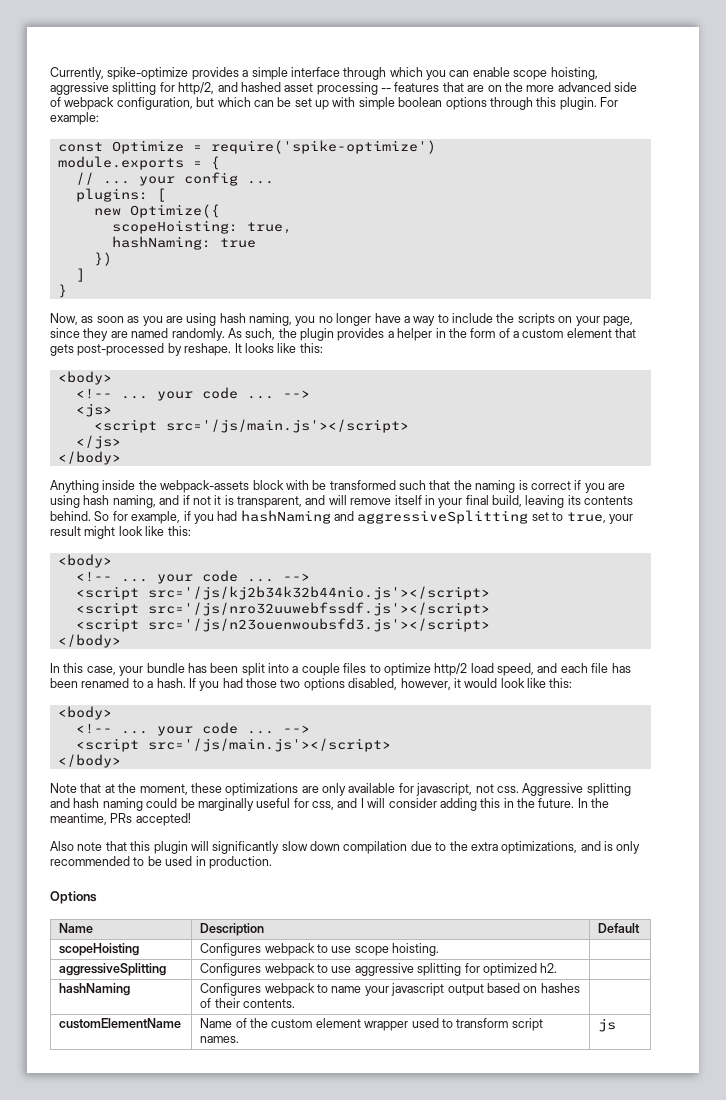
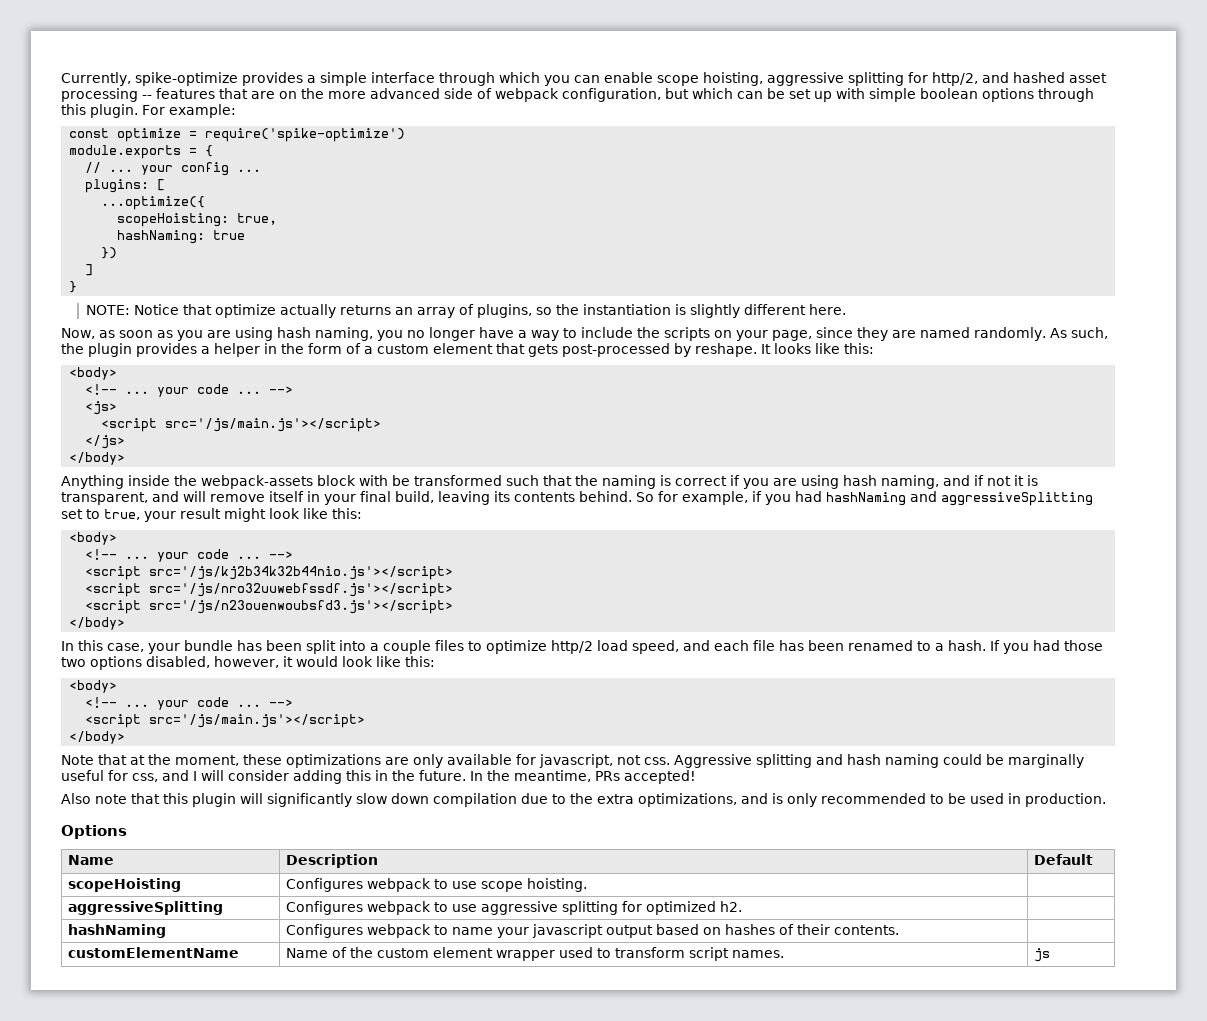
[111,140,184,154] Optimize -> [117,128,182,142] optimize
[93,204,220,218] new Optimize({ -> [101,196,206,210] ...optimize({
(67, 291) none -> [86,304,847,318] // NOTE: Notice that optimize actually returns an array of plugins, so the instantiation is slightly different here.

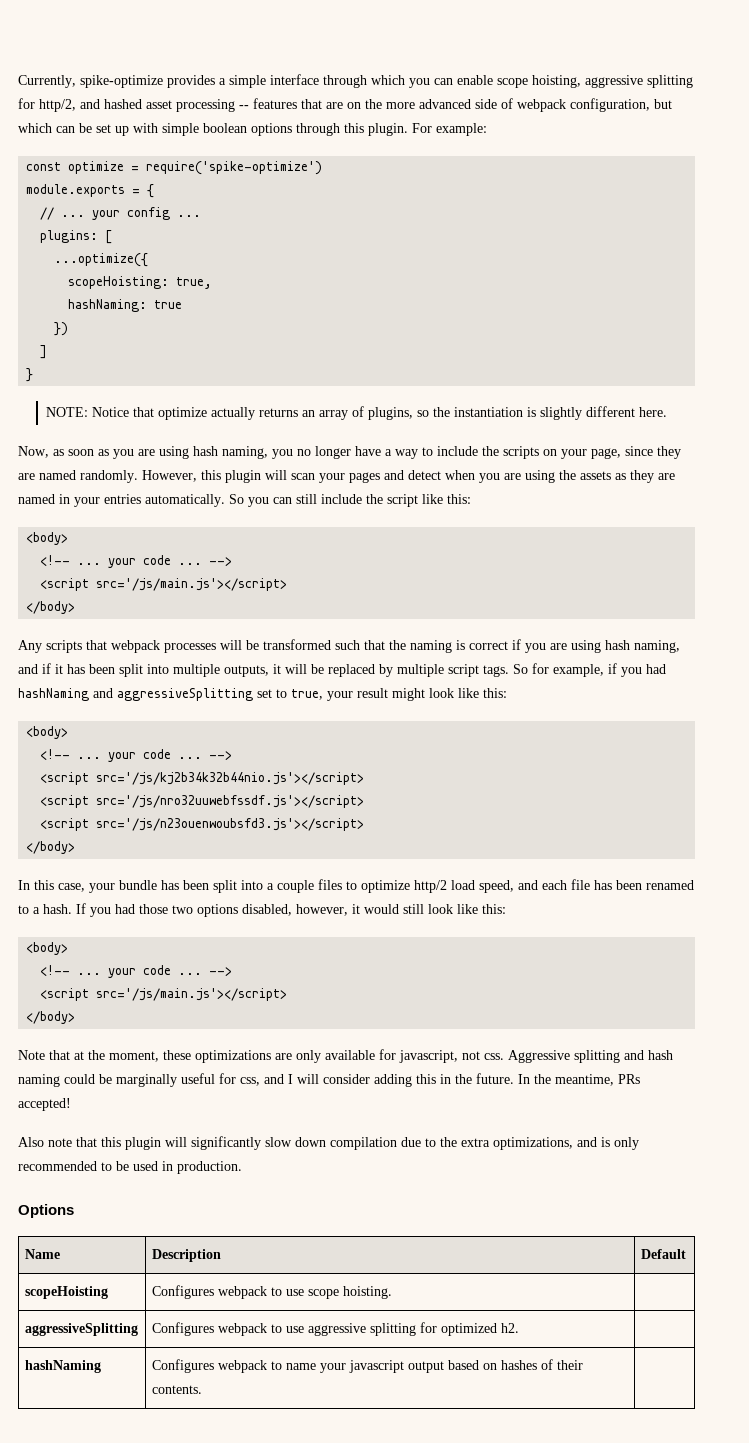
[1049,327,1108,339] [61,343,874,357] [69,367,118,380] [85,384,294,397] [85,401,118,415] [101,418,382,432] [85,435,126,449] [69,452,126,465] [61,475,388,489] As such, the plugin provides a helper in the form of a custom element that gets post-processed by reshape. It looks like this: // <body> // <!-- ... your code ... --> // <js> // <script src='/js/main.js'></script> // </js> // </body> // Anything inside the webpack-assets block with -> [142,470,675,483] [18,494,471,507] [26,532,69,545] [40,555,233,568] [40,578,288,591] [26,601,76,614] [18,640,242,653] However, this plugin will scan your pages and detect when you are using the assets as they are named in your entries automatically. So you can still include the script like this: // <body> // <!-- ... your code ... --> // <script src='/js/main.js'></script> // </body> // Any scripts that webpack processes will
[987,475,1038,486] [61,491,632,505] not it is transparent, and will remove itself in your final build, leaving its contents behind. -> [55,664,509,677] it has been split into multiple outputs, it will be replaced by multiple script tags.
(338, 661) none -> [403,904,424,914] still
[67,947,239,958] [285,947,784,961] [1033,948,1050,962] // customElementName | Name of the custom element wrapper used to transform script names. | js -> (202, 1389) none

